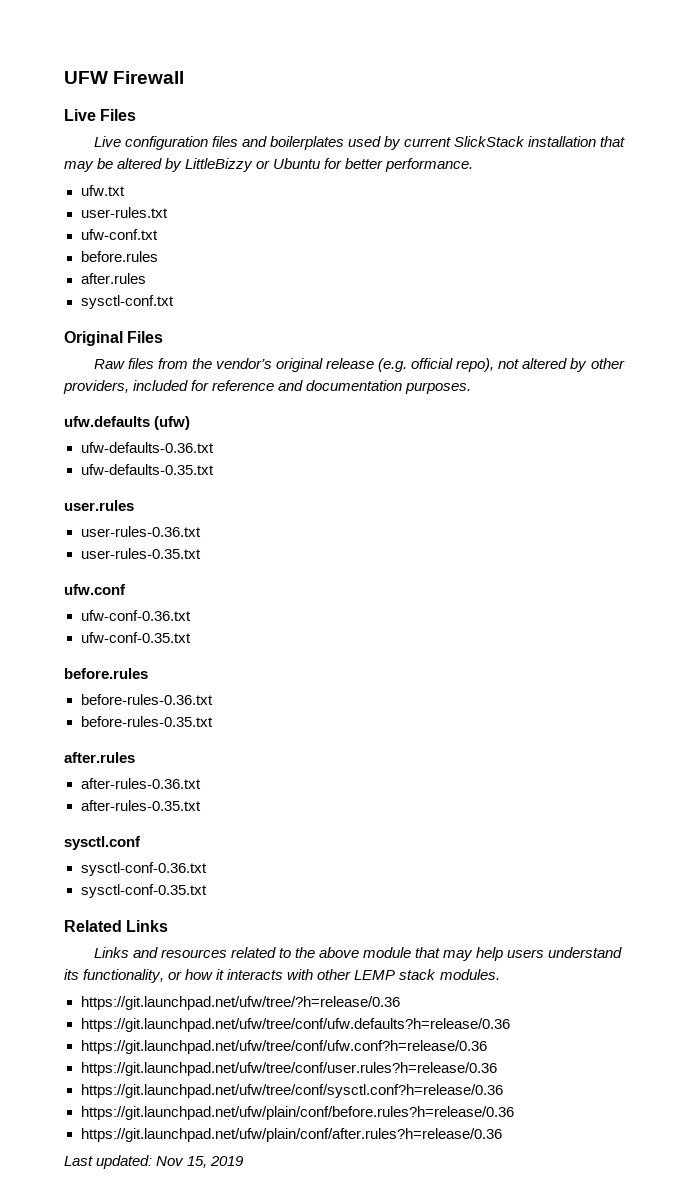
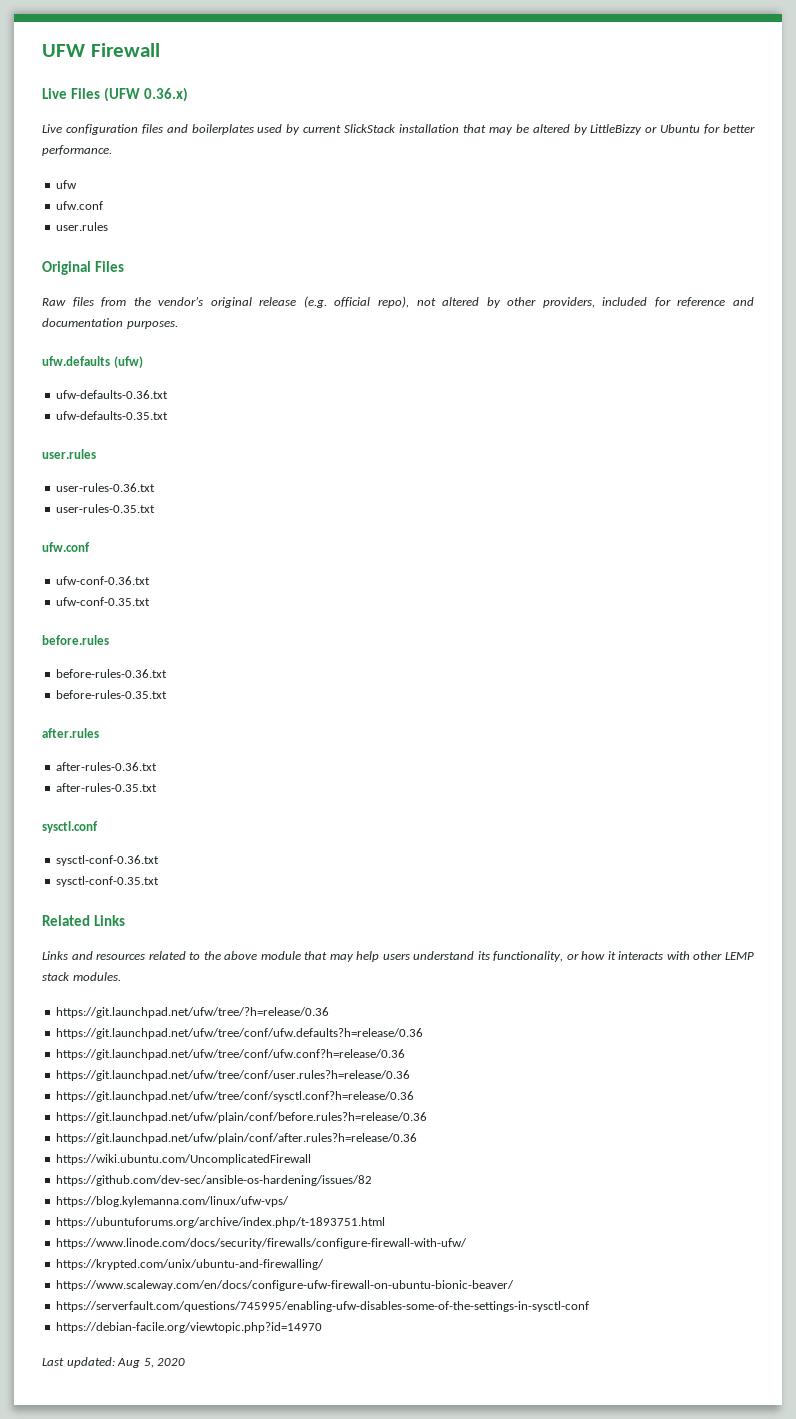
(137, 115) none -> [104,87,189,102] (UFW 0.36.x)
[80,185,125,196] [80,207,168,218] [80,229,158,240] [80,251,158,262] [80,273,146,284] [80,295,174,309] ufw.txt // user-rules.txt // ufw-conf.txt // before.rules // after.rules // sysctl-conf.txt -> [56,180,78,189] [56,201,104,210] [56,222,109,231] ufw // ufw.conf // user.rules
(502, 1135) none -> [56,1154,312,1165] [56,1175,373,1186] [56,1196,290,1207] [56,1217,386,1228] [56,1238,468,1249] [56,1259,325,1270] [56,1280,515,1291] [56,1301,590,1312] [56,1322,323,1333] // https://wiki.ubuntu.com/UncomplicatedFirewall // https://github.com/dev-sec/ansible-os-hardening/issues/82 // https://blog.kylemanna.com/linux/ufw-vps/ // https://ubuntuforums.org/archive/index.php/t-1893751.html // https://www.linode.com/docs/security/firewalls/configure-firewall-with-ufw/ // https://krypted.com/unix/ubuntu-and-firewalling/ // https://www.scaleway.com/en/docs/configure-ufw-firewall-on-ubuntu-bionic-beaver/ // https://serverfault.com/questions/745995/enabling-ufw-disables-some-of-the-settings-in-sysctl-conf // https://debian-facile.org/viewtopic.php?id=14970
[156,1156,245,1168] Nov 15, 2019 -> [117,1358,186,1368] Aug 5, 2020

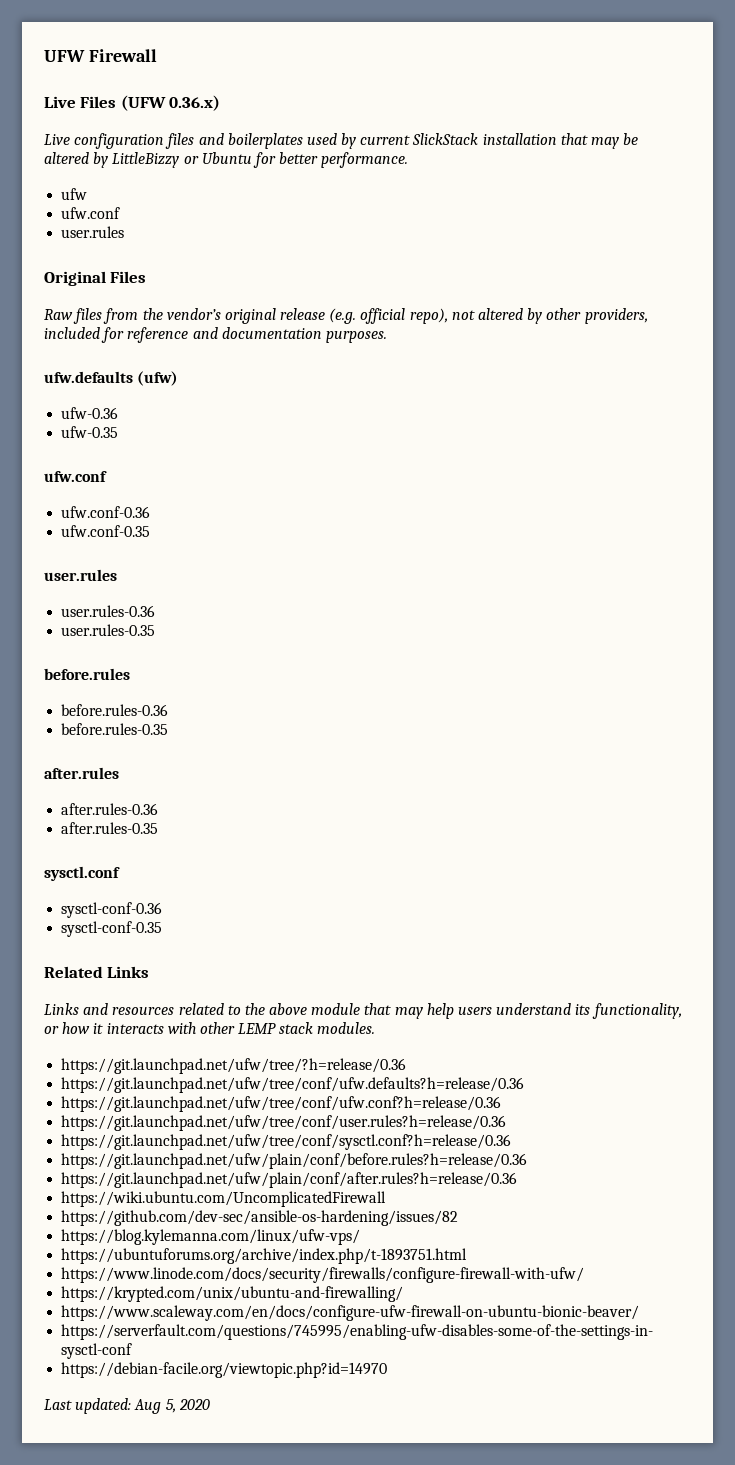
[56,390,169,399] [56,411,169,420] [42,449,96,459] [56,483,156,492] [56,504,156,513] [42,542,90,552] [56,576,151,585] [56,597,151,606] ufw-defaults-0.36.txt // ufw-defaults-0.35.txt // user.rules // user-rules-0.36.txt // user-rules-0.35.txt // ufw.conf // ufw-conf-0.36.txt // ufw-conf-0.35.txt -> [61,407,119,419] [61,426,119,438] [44,471,107,482] [61,506,151,518] [61,525,151,537] [44,569,117,581] [61,605,156,617] [61,624,156,636] ufw-0.36 // ufw-0.35 // ufw.conf // ufw.conf-0.36 // ufw.conf-0.35 // user.rules // user.rules-0.36 // user.rules-0.35
[56,669,168,678] [56,690,168,699] before-rules-0.36.txt // before-rules-0.35.txt -> [61,704,169,716] [61,723,169,735] before.rules-0.36 // before.rules-0.35
[56,762,158,771] [56,783,158,792] after-rules-0.36.txt // after-rules-0.35.txt -> [61,803,159,815] [61,822,159,834] after.rules-0.36 // after.rules-0.35
[56,855,160,866] [56,876,160,887] sysctl-conf-0.36.txt // sysctl-conf-0.35.txt -> [61,902,163,918] [61,921,163,937] sysctl-conf-0.36 // sysctl-conf-0.35

